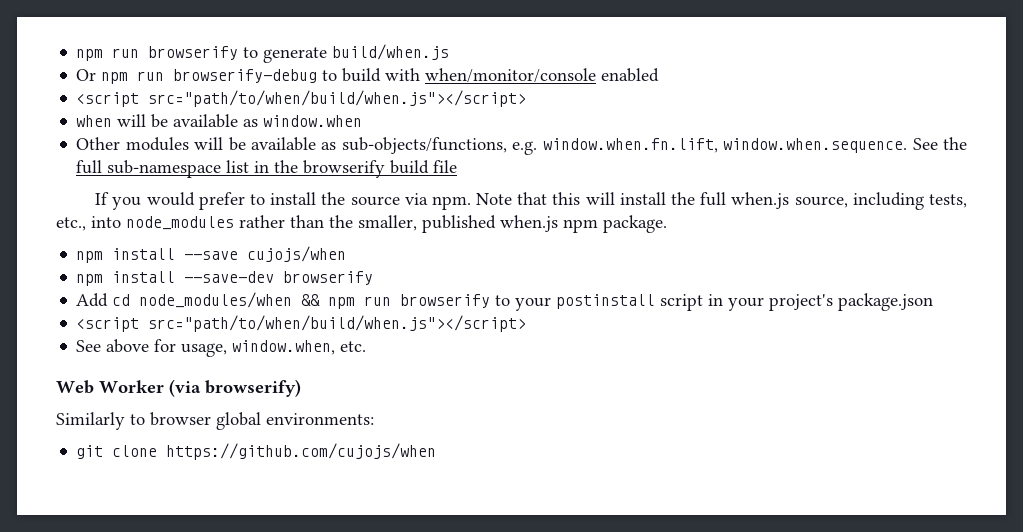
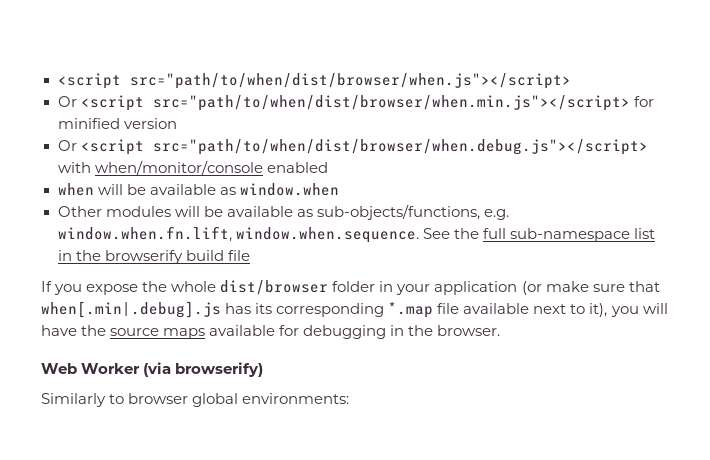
[76,44,450,63] [76,68,382,84] npm run browserify to generate build/when.js // Or npm run browserify-debug to build -> [57,73,571,89] [57,95,654,111] [57,118,177,129] [57,139,648,155] <script src="path/to/when/dist/browser/when.js"></script> // Or <script src="path/to/when/dist/browser/when.min.js"></script> for minified version // Or <script src="path/to/when/dist/browser/when.debug.js"></script>
[76,90,527,107] // <script src="path/to/when/build/when.js"></script> -> (328, 167) none
[146,192,967,210] [56,215,667,233] [76,246,347,263] [76,271,374,286] [76,292,934,311] [76,315,527,332] [76,339,367,357] would prefer to install the source via npm. Note that this will install the full when.js source, including tests, etc., into node_modules rather than the smaller, published when.js npm package. // npm install --save cujojs/when // npm install --save-dev browserify // Add cd node_modules/when && npm run browserify to your postinstall script in your project's package.json // <script src="path/to/when/build/when.js"></script> // See above for usage, window.when, etc. -> [86,280,660,295] [41,301,668,318] [41,325,501,339] expose the whole dist/browser folder in your application (or make sure that when[.min|.debug].js has its corresponding *.map file available next to it), you will have the source maps available for debugging in the browser.
[76,443,437,460] // git clone https://github.com/cujojs/when -> (350, 398) none

